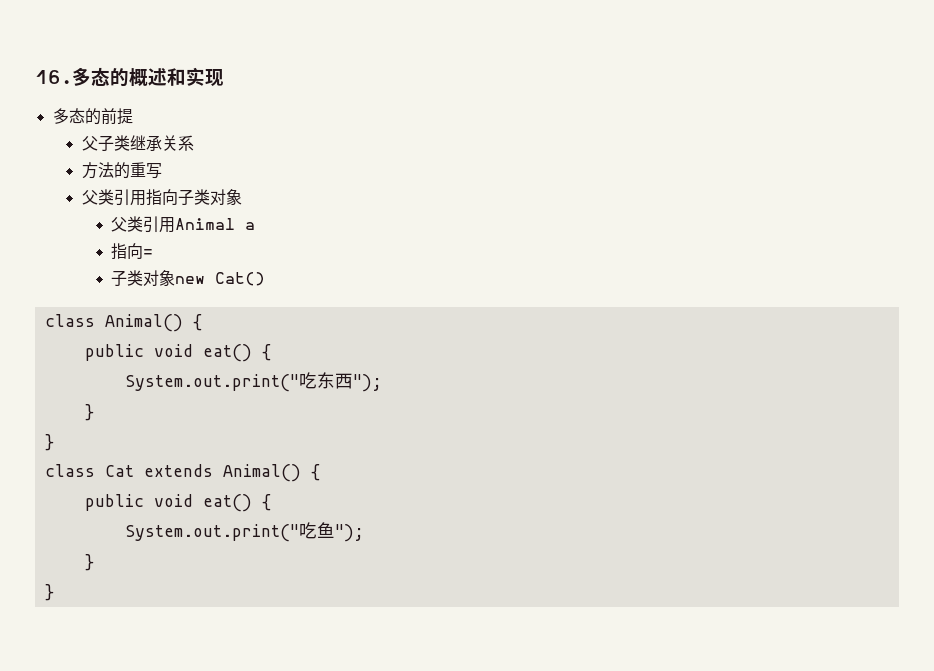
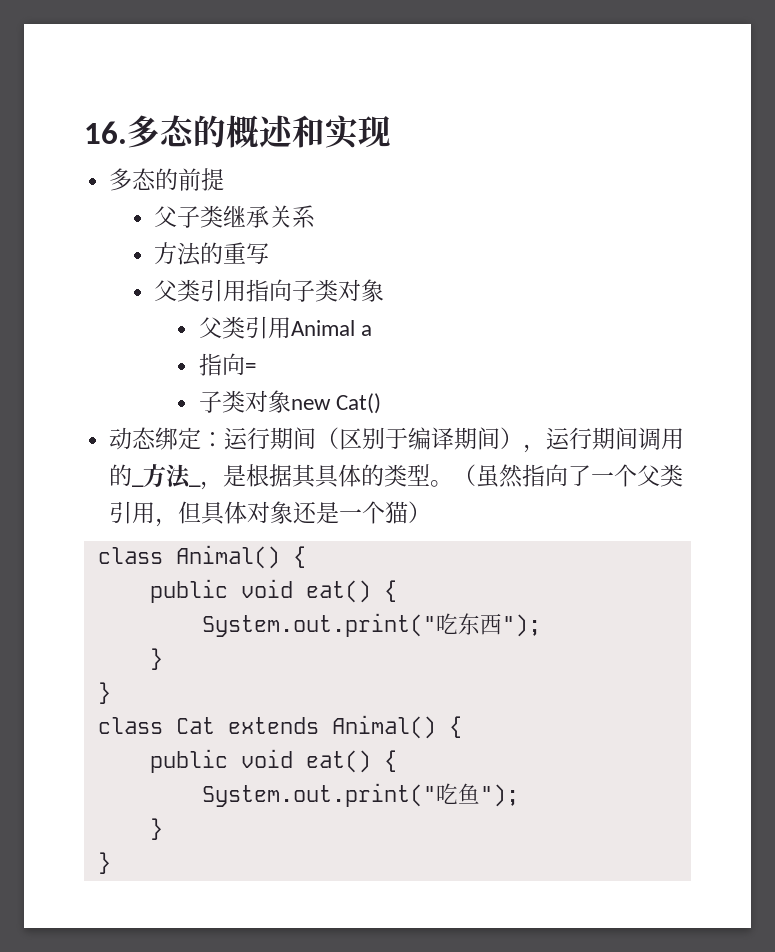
(266, 279) none -> [109,427,685,453] [109,464,684,490] [109,501,432,527] // 动态绑定：运行期间（区别于编译期间），运行期间调用的_方法_，是根据其具体的类型。（虽然指向了一个父类引用，但具体对象还是一个猫）

